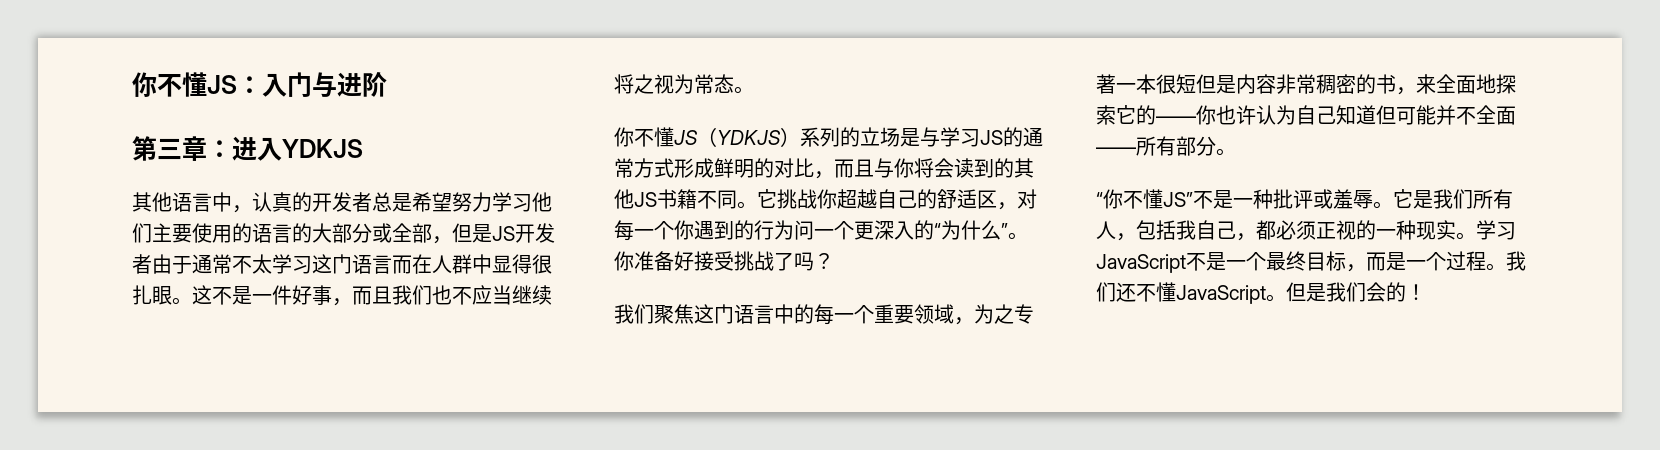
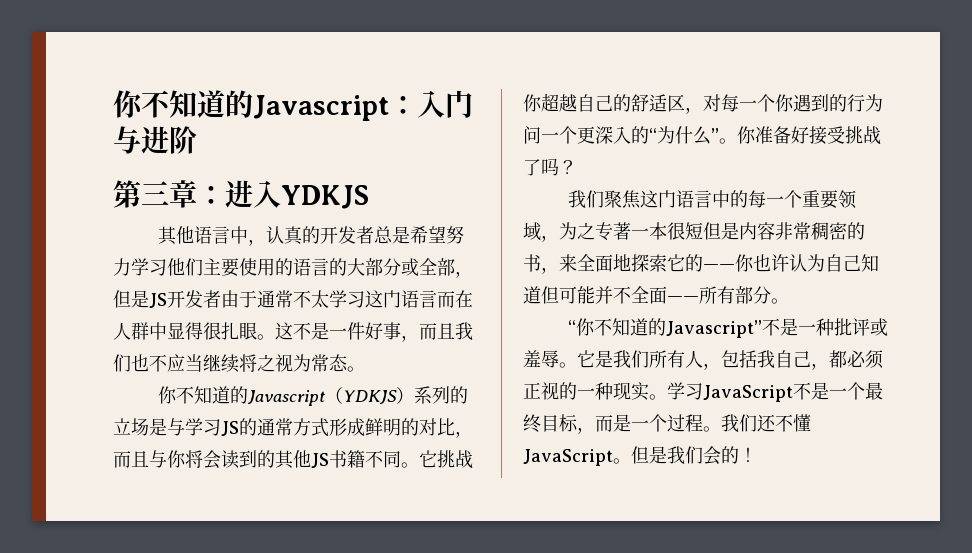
[132,72,237,97] 你不懂JS -> [113,90,389,121] 你不知道的Javascript
[654,127,698,147] 懂JS -> [194,386,326,406] 知道的Javascript
[1143,189,1193,209] 懂JS” -> [612,318,763,338] 知道的Javascript”

